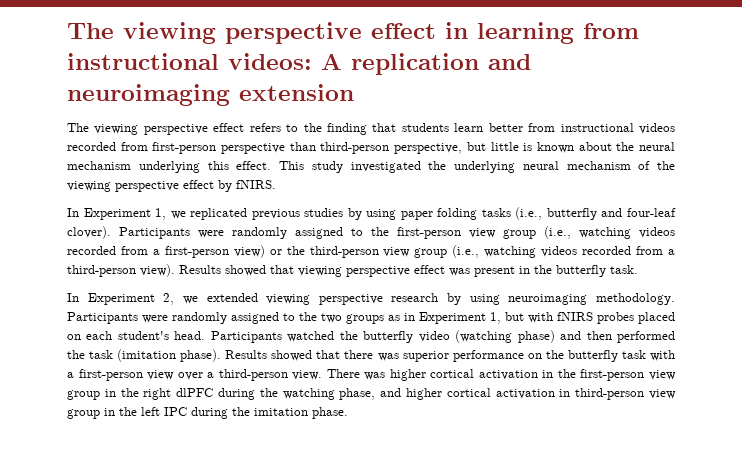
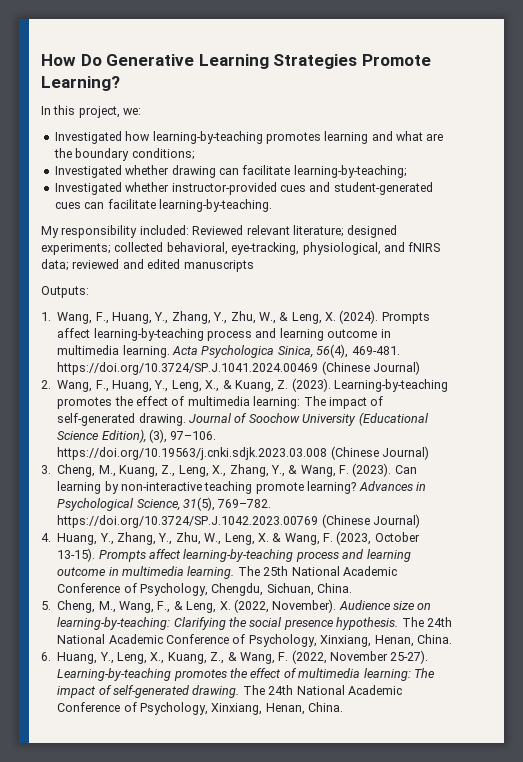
[67,22,639,44] [67,53,531,75] [67,84,354,106] [67,123,676,135] [67,142,675,154] [67,161,675,173] [67,180,276,192] [67,207,677,220] [67,226,675,239] [67,245,675,258] [67,264,638,277] [67,293,675,305] [67,312,675,324] [67,330,675,343] [67,349,675,362] [67,369,677,381] [67,388,676,400] [67,407,348,419] The viewing perspective effect in learning from instructional videos: A replication and neuroimaging extension // The viewing perspective effect refers to the finding that students learn better from instructional videos recorded from first-person perspective than third-person perspective, but little is known about the neural mechanism underlying this effect. This study investigated the underlying neural mechanism of the viewing perspective effect by fNIRS. // In Experiment 1, we replicated previous studies by using paper folding tasks (i.e., butterfly and four-leaf clover). Participants were randomly assigned to the first-person view group (i.e., watching videos recorded from a first-person view) or the third-person view group (i.e., watching videos recorded from a third-person view). Results showed that viewing perspective effect was present in the butterfly task. // In Experiment 2, we extended viewing perspective research by using neuroimaging methodology. Participants were randomly assigned to the two groups as in Experiment 1, but with fNIRS probes placed on each student's head. Participants watched the butterfly video (watching phase) and then performed the task (imitation phase). Results showed that there was superior performance on the butterfly task with a first-person view over a third-person view. There was higher cortical activation in the first-person view group in the right dlPFC during the watching phase, and higher cortical activation in third-person view group in the left IPC during the imitation phase. -> [41,54,431,69] [41,76,120,91] [41,105,142,118] [54,131,444,144] [53,148,195,161] [54,165,407,178] [54,182,433,195] [54,199,272,212] [41,225,398,238] [41,242,441,255] [41,259,254,272] [41,286,89,298] [41,310,430,324] [57,328,391,341] [57,344,400,358] [57,361,420,375] [41,378,448,392] [57,396,384,409] [57,412,429,426] [57,429,217,443] [57,446,429,460] [41,463,417,477] [57,481,426,494] [57,497,272,511] [57,514,420,528] [41,531,420,545] [57,548,411,562] [57,566,397,579] [57,583,353,596] [41,599,432,613] [57,617,452,630] [57,634,452,647] [41,650,429,664] [57,668,435,681] [57,685,402,698] [57,702,344,715] How Do Generative Learning Strategies Promote Learning? // In this project, we: // Investigated how learning-by-teaching promotes learning and what are the boundary conditions; // Investigated whether drawing can facilitate learning-by-teaching; // Investigated whether instructor-provided cues and student-generated cues can facilitate learning-by-teaching. // My responsibility included: Reviewed relevant literature; designed experiments; collected behavioral, eye-tracking, physiological, and fNIRS data; reviewed and edited manuscripts // Outputs: // 1. Wang, F., Huang, Y., Zhang, Y., Zhu, W., & Leng, X. (2024). Prompts affect learning-by-teaching process and learning outcome in multimedia learning. Acta Psychologica Sinica, 56(4), 469-481. https://doi.org/10.3724/SP.J.1041.2024.00469 (Chinese Journal) // 2. Wang, F., Huang, Y., Leng, X., & Kuang, Z. (2023). Learning-by-teaching promotes the effect of multimedia learning: The impact of self-generated drawing. Journal of Soochow University (Educational Science Edition), (3), 97–106. https://doi.org/10.19563/j.cnki.sdjk.2023.03.008 (Chinese Journal) // 3. Cheng, M., Kuang, Z., Leng, X., Zhang, Y., & Wang, F. (2023). Can learning by non-interactive teaching promote learning? Advances in Psychological Science, 31(5), 769–782. https://doi.org/10.3724/SP.J.1042.2023.00769 (Chinese Journal) // 4. Huang, Y., Zhang, Y., Zhu, W., Leng, X. & Wang, F. (2023, October 13-15). Prompts affect learning-by-teaching process and learning outcome in multimedia learning. The 25th National Academic Conference of Psychology, Chengdu, Sichuan, China. // 5. Cheng, M., Wang, F., & Leng, X. (2022, November). Audience size on learning-by-teaching: Clarifying the social presence hypothesis. The 24th National Academic Conference of Psychology, Xinxiang, Henan, China. // 6. Huang, Y., Leng, X., Kuang, Z., & Wang, F. (2022, November 25-27). Learning-by-teaching promotes the effect of multimedia learning: The impact of self-generated drawing. The 24th National Academic Conference of Psychology, Xinxiang, Henan, China.

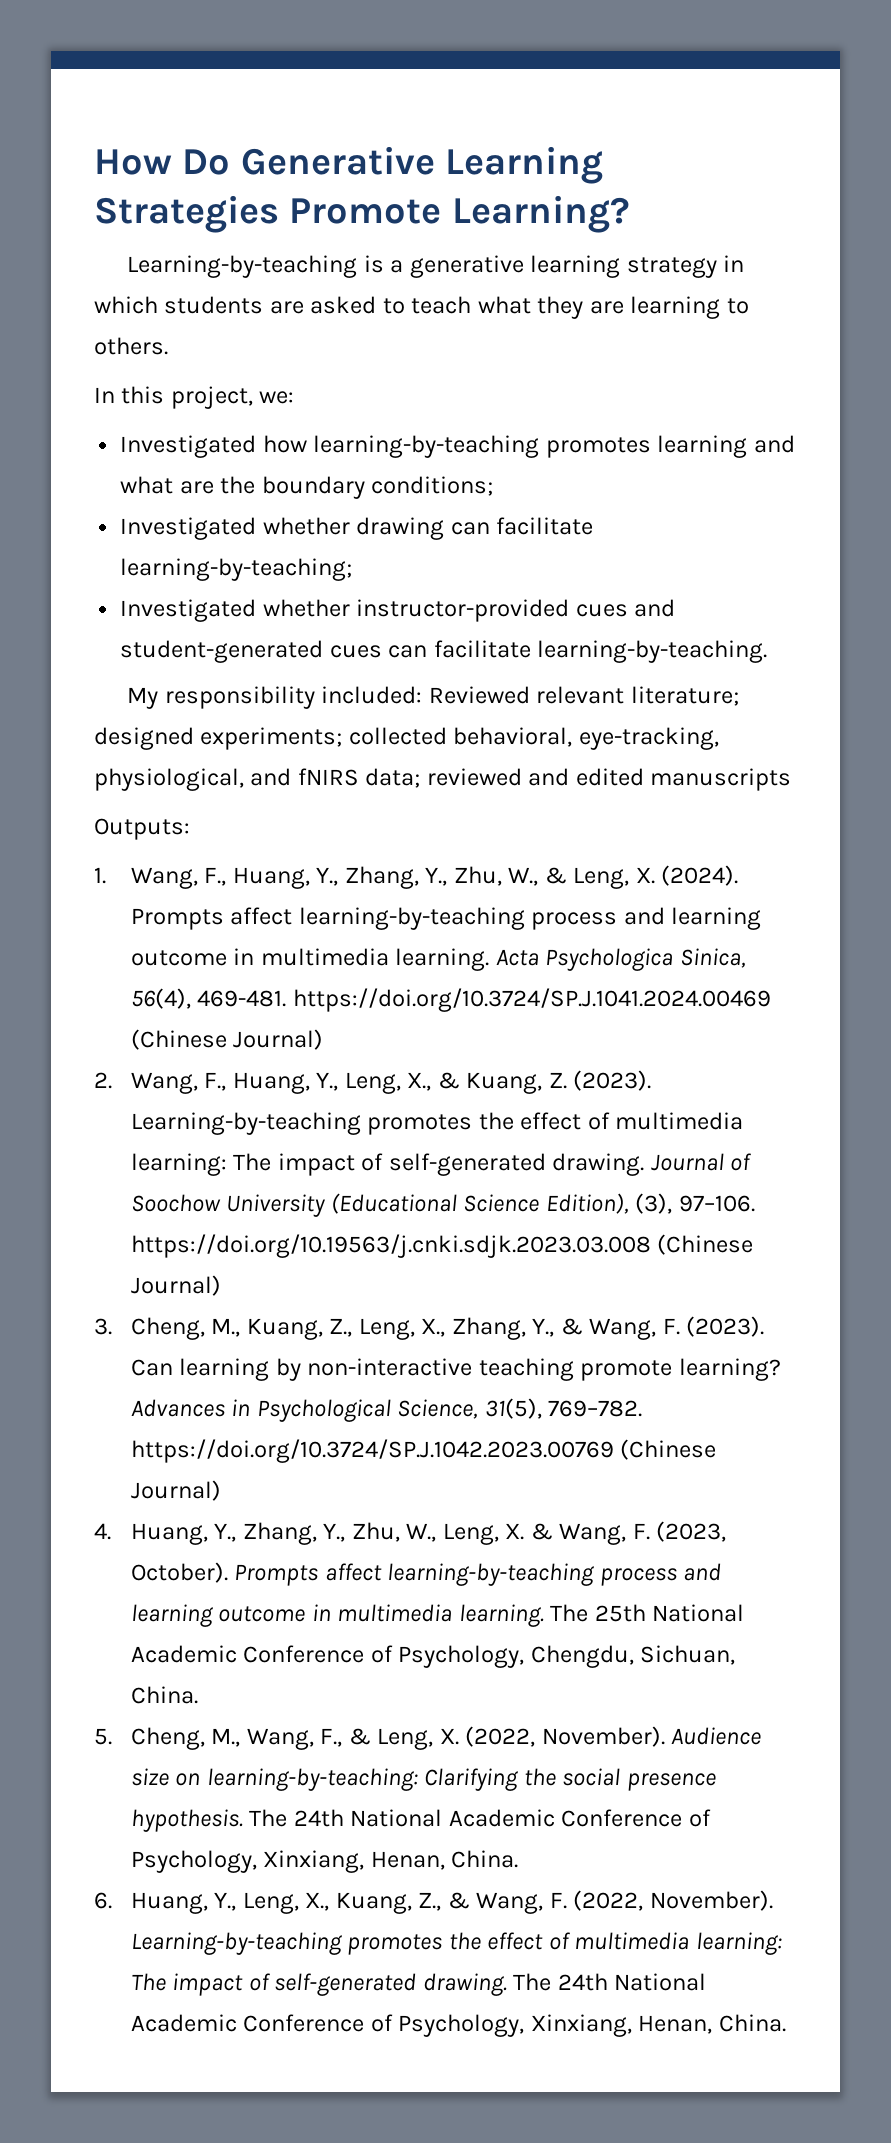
(120, 83) none -> [127,255,745,278] [94,296,749,319] [94,337,168,355] // Learning-by-teaching is a generative learning strategy in which students are asked to teach what they are learning to others.
[374,532,420,542] [57,548,96,562] October 13-15). -> [130,1562,228,1583] October).
[330,650,429,664] November 25-27). -> [649,1890,773,1911] November).

